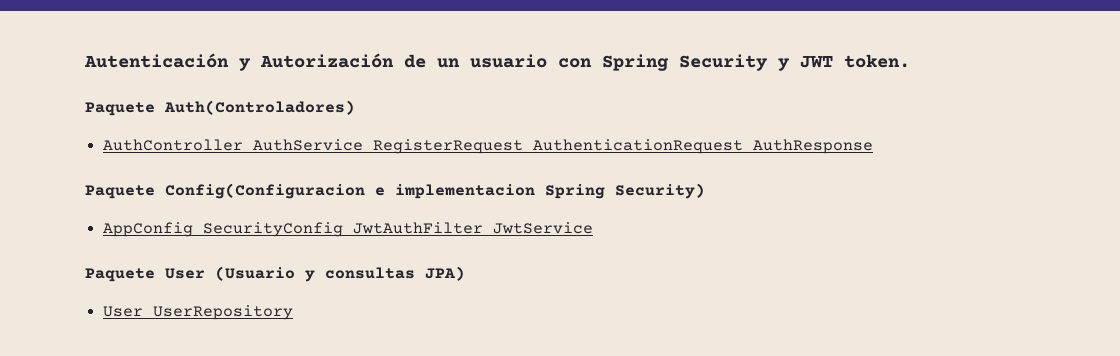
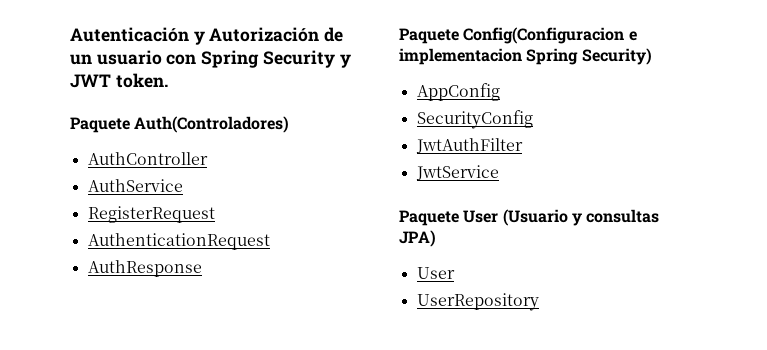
(244, 145) none -> (208, 158) //
(364, 145) none -> (183, 185) //
(524, 146) none -> (215, 214) //
(744, 146) none -> (270, 241) //
(194, 229) none -> (500, 92) //
(344, 229) none -> (533, 119) //
(484, 228) none -> (523, 146) //
(144, 311) none -> (455, 273) //

